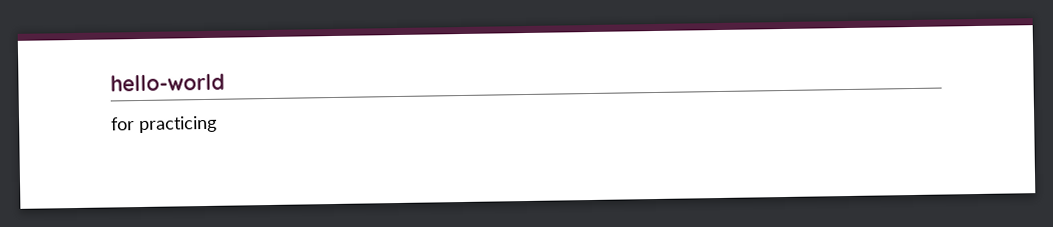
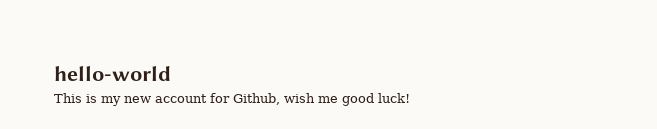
[111,115,217,134] for practicing -> [54,93,410,106] This is my new account for Github, wish me good luck!

